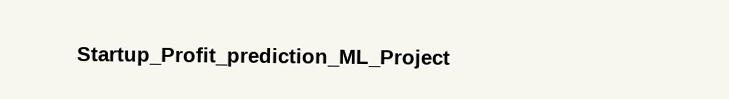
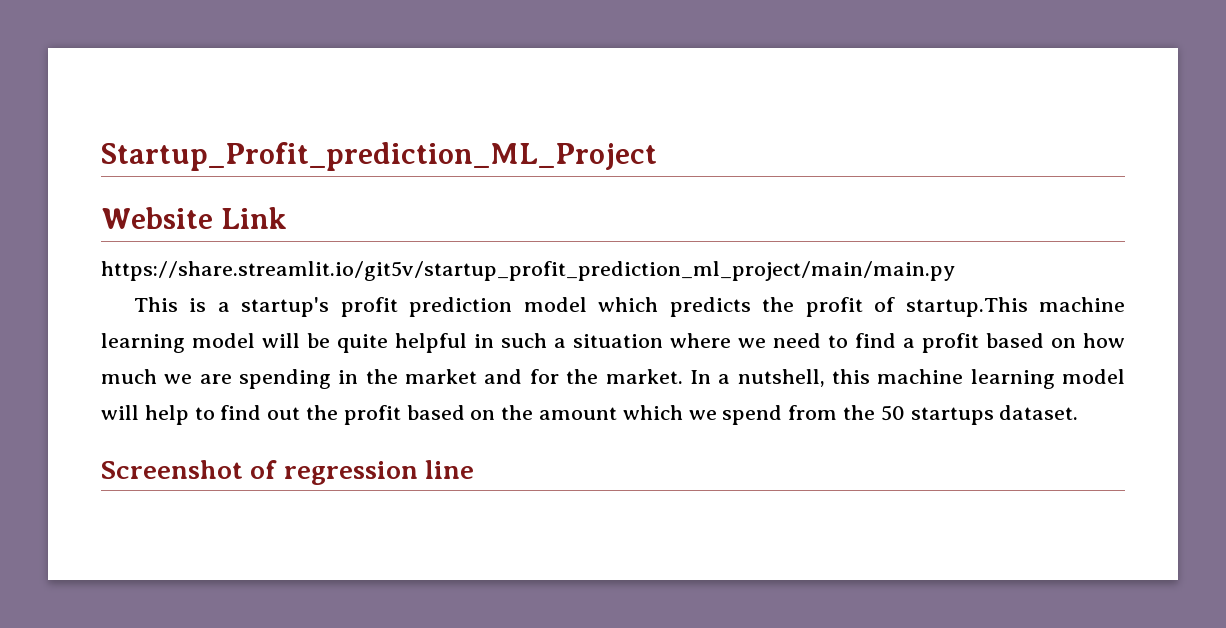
(451, 57) none -> [101,207,288,229] [101,261,955,281] [133,297,1125,317] [101,333,1125,353] [101,369,1126,389] [101,405,1079,425] [101,460,474,485] // Website Link // https://share.streamlit.io/git5v/startup_profit_prediction_ml_project/main/main.py // This is a startup's profit prediction model which predicts the profit of startup.This machine learning model will be quite helpful in such a situation where we need to find a profit based on how much we are spending in the market and for the market. In a nutshell, this machine learning model will help to find out the profit based on the amount which we spend from the 50 startups dataset. // Screenshot of regression line

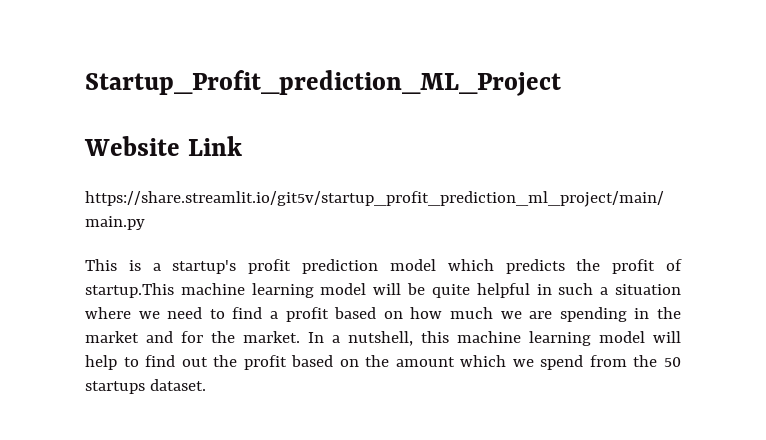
[101,460,474,485] // Screenshot of regression line -> (206, 385) none

